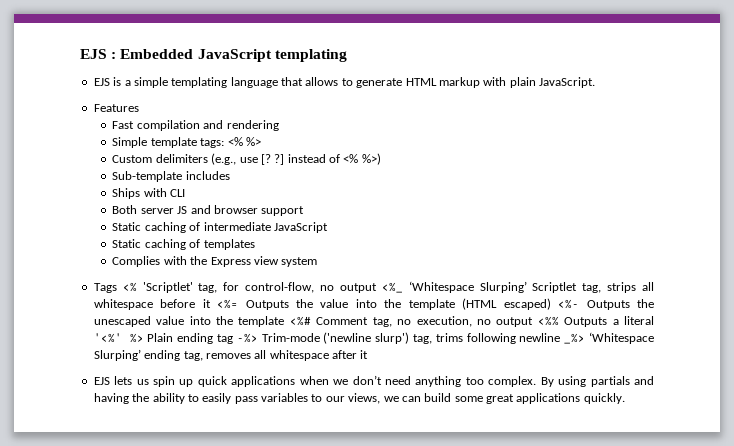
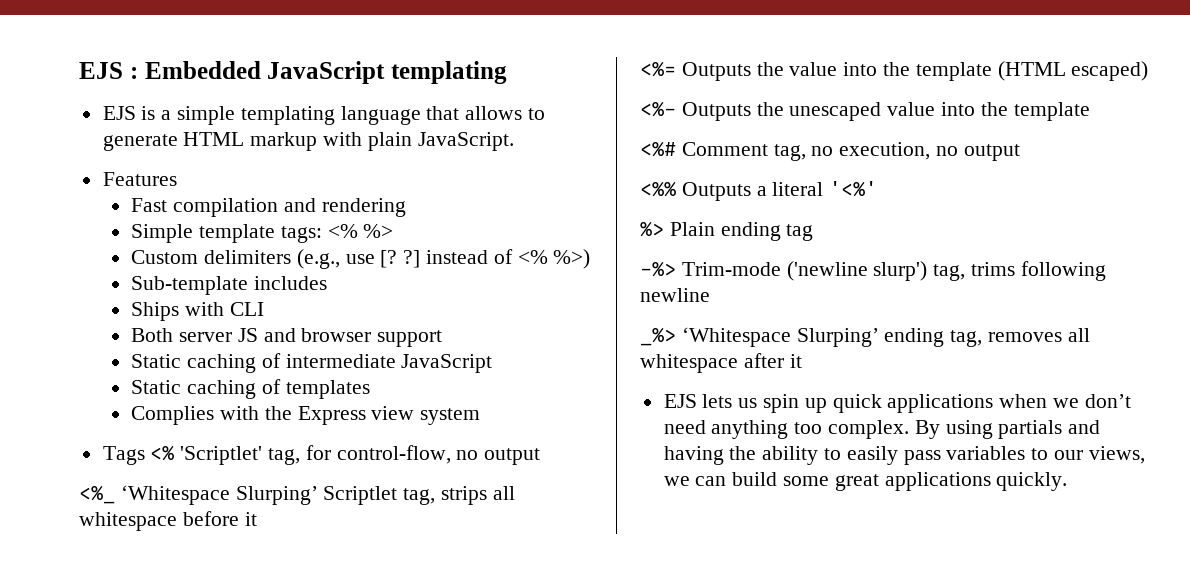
(377, 288) none -> (541, 456) //
(211, 303) none -> (257, 519) //
(551, 304) none -> (1149, 71) //
(285, 321) none -> (1090, 111) //
(534, 322) none -> (1020, 152) //
(122, 338) none -> (878, 189) //
(234, 339) none -> (814, 232) //
(561, 337) none -> (710, 295) //

